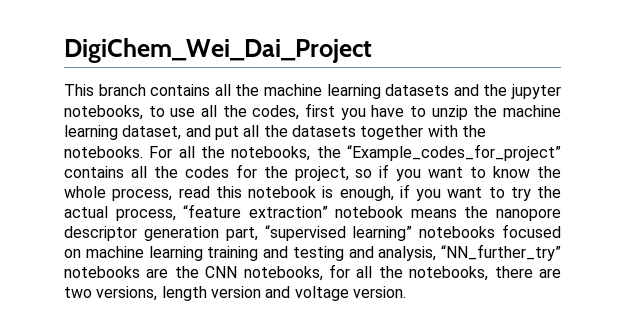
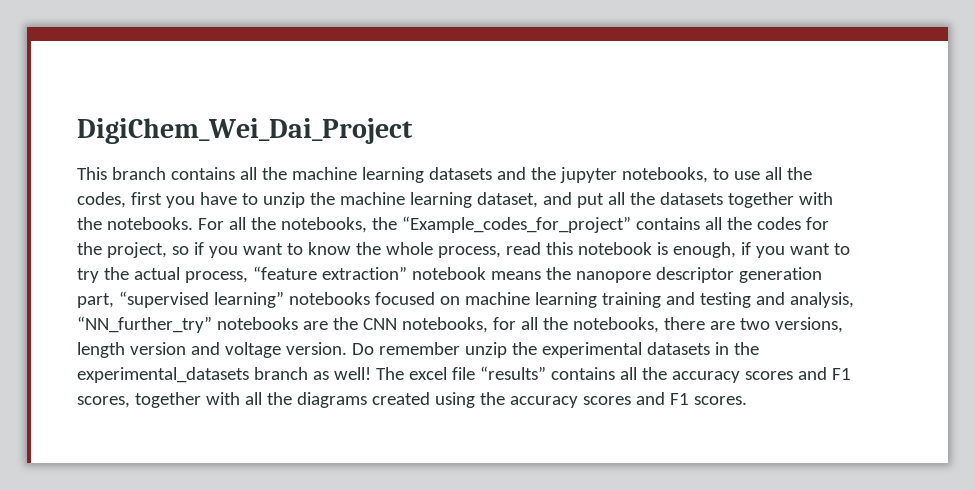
(406, 292) none -> [351,342,759,358] [77,366,851,383] [77,392,747,408] Do remember unzip the experimental datasets in the experimental_datasets branch as well! The excel file “results” contains all the accuracy scores and F1 scores, together with all the diagrams created using the accuracy scores and F1 scores.

